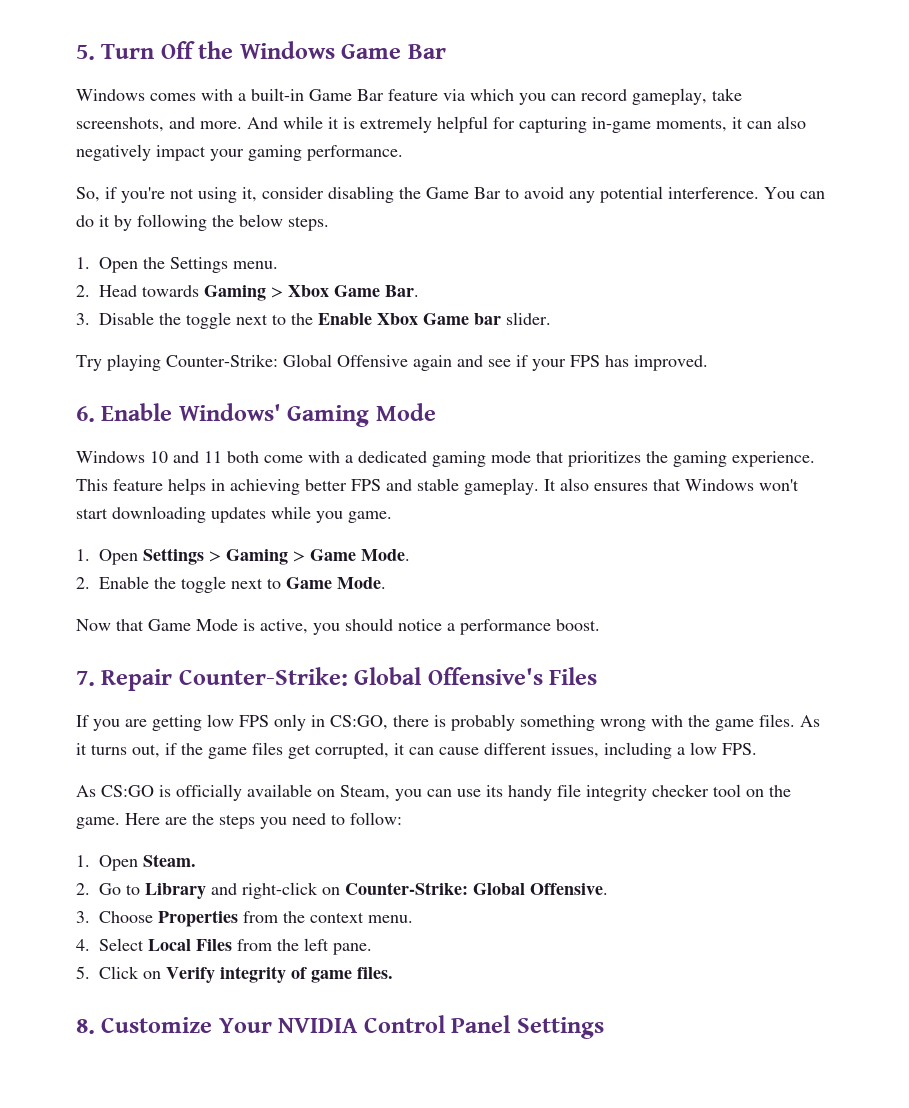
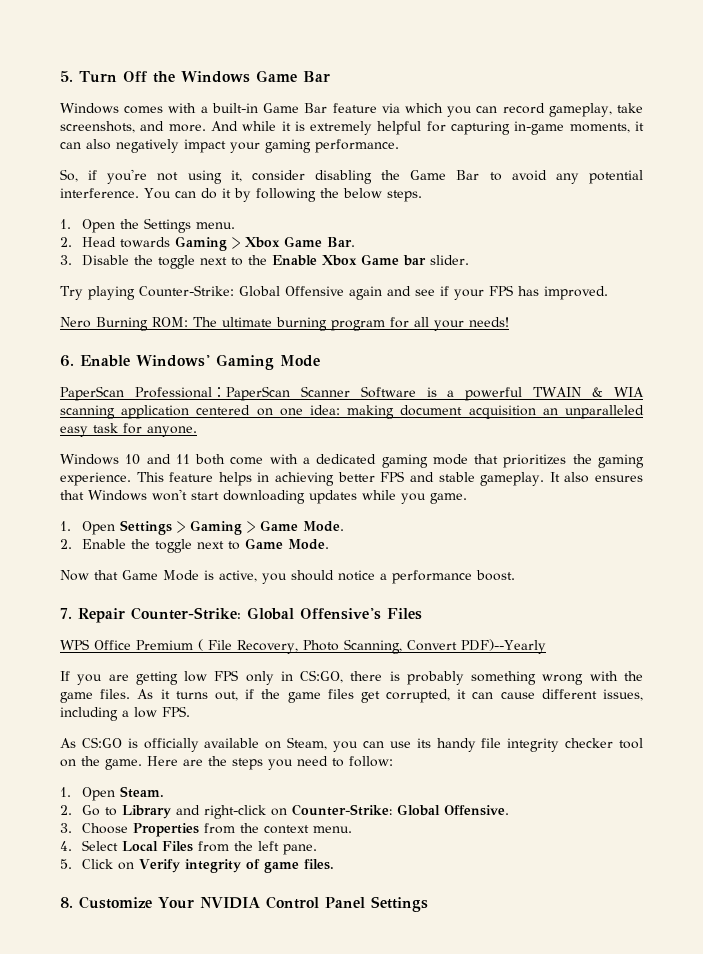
(708, 363) none -> [60,317,509,331] // Nero Burning ROM: The ultimate burning program for all your needs!
(436, 412) none -> [60,386,644,401] [60,405,644,419] [60,423,197,437] // PaperScan Professional：PaperScan Scanner Software is a powerful TWAIN & WIA scanning application centered on one idea: making document acquisition an unparalleled easy task for anyone.
(598, 676) none -> [60,639,546,654] // WPS Office Premium ( File Recovery, Photo Scanning, Convert PDF)--Yearly

